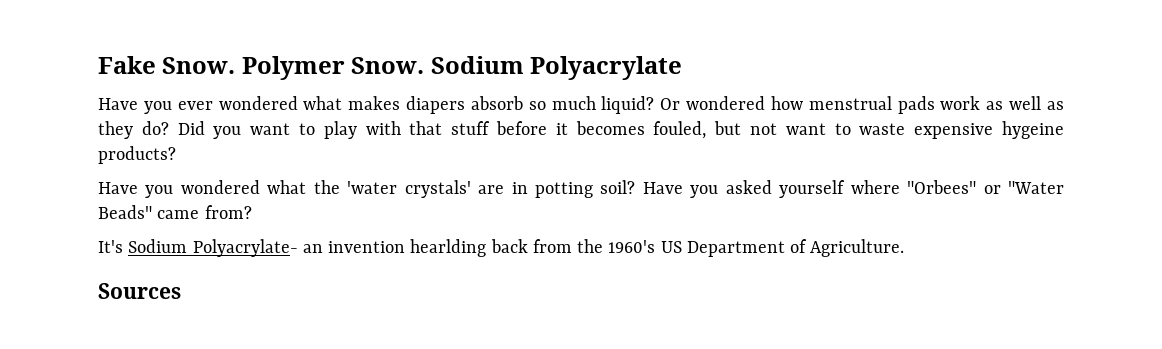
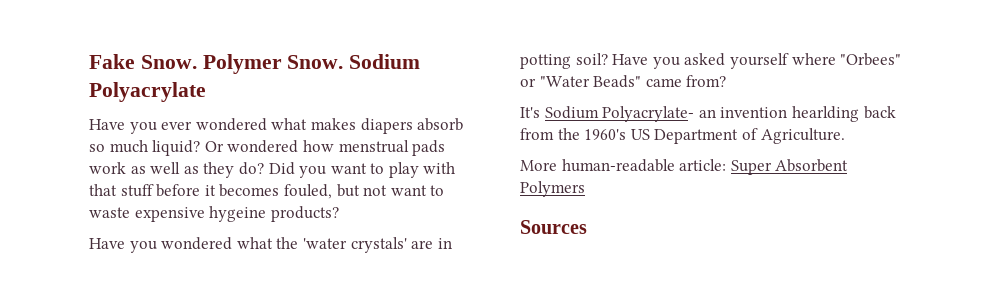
(905, 248) none -> [520,159,849,175] [520,181,585,197] // More human-readable article: Super Absorbent Polymers

